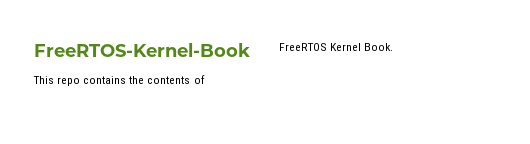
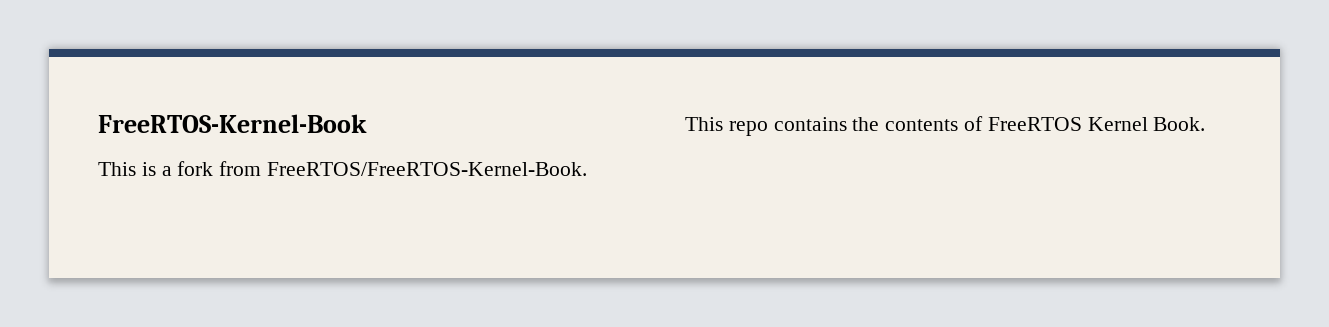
(250, 50) none -> [98,161,588,176] // This is a fork from FreeRTOS/FreeRTOS-Kernel-Book.

